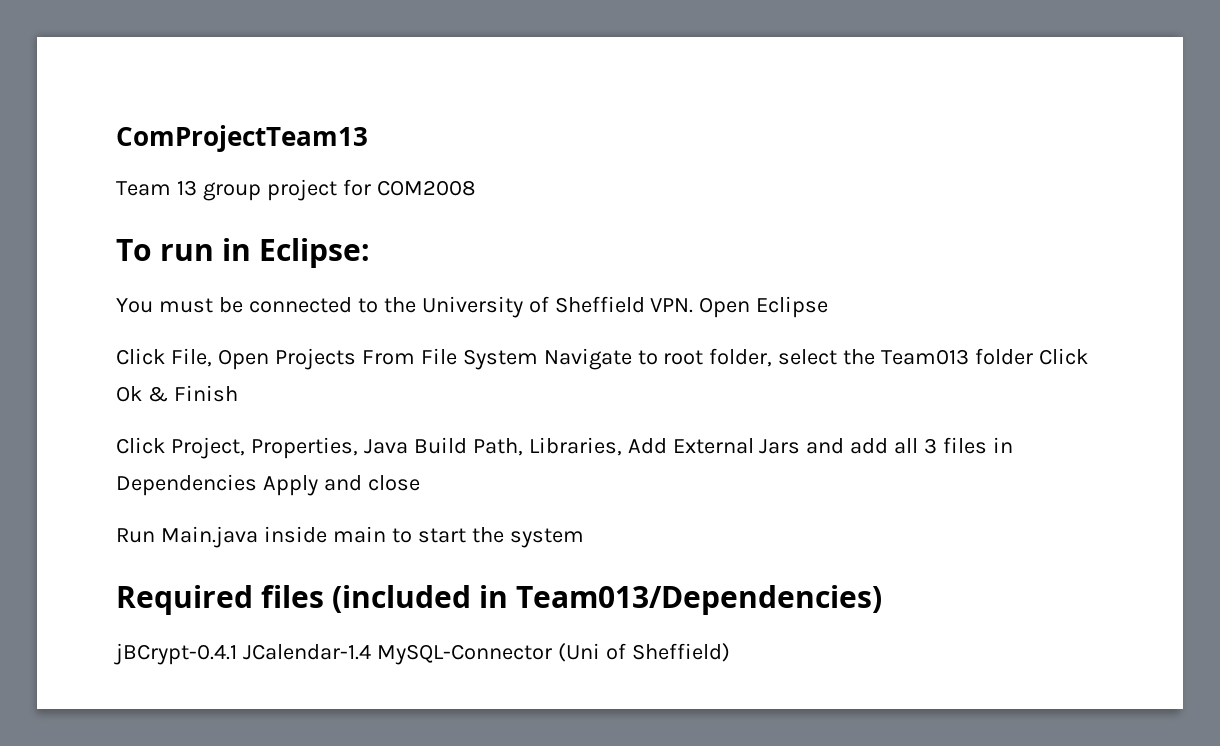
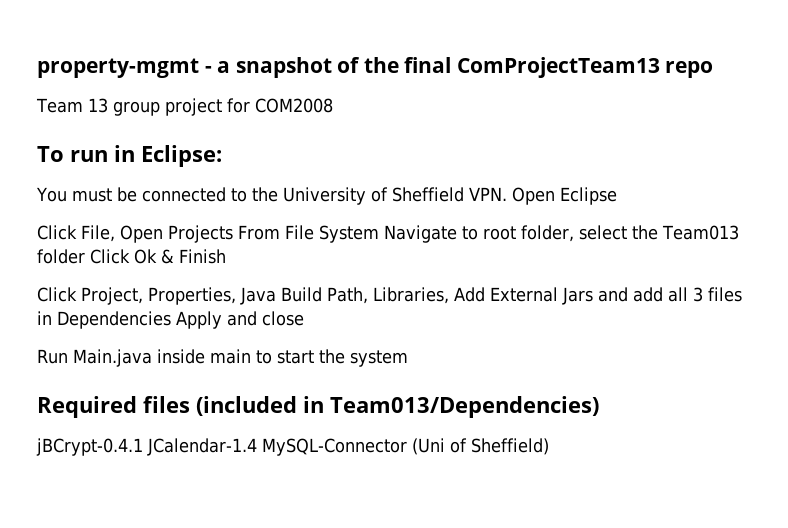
(116, 138) none -> [37,57,452,78] property-mgmt - a snapshot of the final
(368, 138) none -> [665,61,714,78] repo

